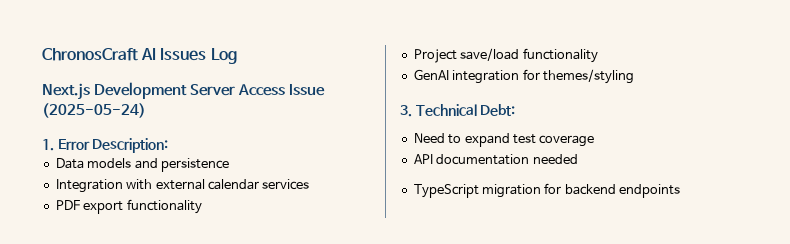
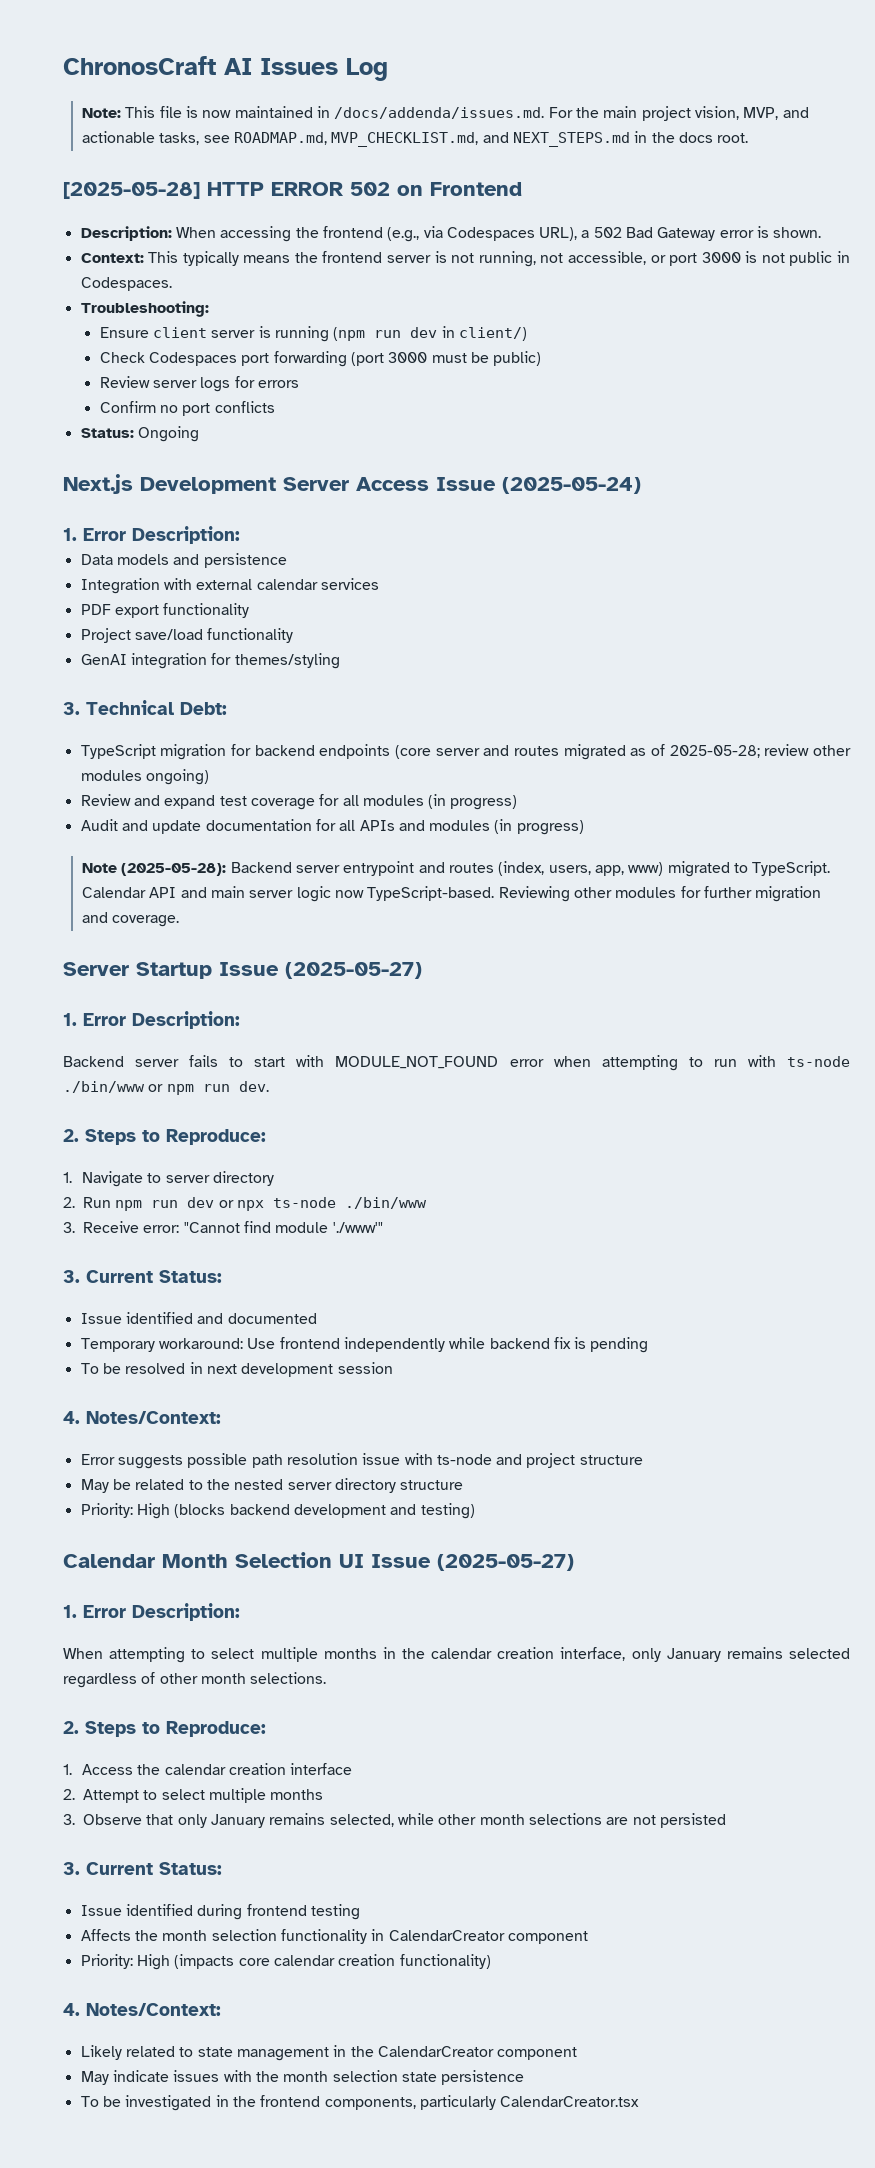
(237, 56) none -> [82,106,809,121] [82,131,749,147] [63,182,522,199] [80,226,822,242] [80,251,850,267] [80,277,172,291] [80,301,209,317] [99,326,527,342] [99,351,542,367] [99,376,299,392] [99,401,275,416] [80,426,199,442] // Note: This file is now maintained in /docs/addenda/issues.md. For the main project vision, MVP, and actionable tasks, see ROADMAP.md, MVP_CHECKLIST.md, and NEXT_STEPS.md in the docs root. // [2025-05-28] HTTP ERROR 502 on Frontend // Description: When accessing the frontend (e.g., via Codespaces URL), a 502 Bad Gateway error is shown. // Context: This typically means the frontend server is not running, not accessible, or port 3000 is not public in Codespaces. // Troubleshooting: // Ensure client server is running (npm run dev in client/) // Check Codespaces port forwarding (port 3000 must be public) // Review server logs for errors // Confirm no port conflicts // Status: Ongoing
[413,133,595,147] [413,154,578,165] // Need to expand test coverage // API documentation needed -> (227, 708) none
(681, 191) none -> [394,744,851,760] [80,769,209,785] [80,794,518,810] [80,819,584,835] [82,861,831,877] [82,886,822,902] [82,912,180,927] [63,962,422,979] [63,1011,240,1029] [63,1055,851,1071] [63,1081,269,1095] [63,1129,266,1145] [63,1171,275,1187] [63,1197,427,1211] [63,1221,383,1233] [63,1270,222,1283] [80,1312,317,1324] [80,1337,649,1353] [80,1362,393,1377] [63,1411,221,1424] [80,1453,643,1469] [80,1478,464,1493] [80,1503,475,1519] [63,1552,574,1571] [63,1603,240,1621] [63,1647,850,1663] [63,1672,327,1688] [63,1721,266,1737] [63,1763,353,1775] [63,1788,324,1803] [63,1813,726,1828] [63,1862,222,1875] [80,1904,360,1920] [80,1929,588,1944] [80,1954,491,1970] [63,2003,221,2016] [80,2045,578,2061] [80,2070,525,2085] [80,2095,640,2111] (core server and routes migrated as of 2025-05-28; review other modules ongoing) // Review and expand test coverage for all modules (in progress) // Audit and update documentation for all APIs and modules (in progress) // Note (2025-05-28): Backend server entrypoint and routes (index, users, app, www) migrated to TypeScript. Calendar API and main server logic now TypeScript-based. Reviewing other modules for further migration and coverage. // Server Startup Issue (2025-05-27) // 1. Error Description: // Backend server fails to start with MODULE_NOT_FOUND error when attempting to run with ts-node ./bin/www or npm run dev. // 2. Steps to Reproduce: // 1. Navigate to server directory // 2. Run npm run dev or npx ts-node ./bin/www // 3. Receive error: "Cannot find module './www'" // 3. Current Status: // Issue identified and documented // Temporary workaround: Use frontend independently while backend fix is pending // To be resolved in next development session // 4. Notes/Context: // Error suggests possible path resolution issue with ts-node and project structure // May be related to the nested server directory structure // Priority: High (blocks backend development and testing) // Calendar Month Selection UI Issue (2025-05-27) // 1. Error Description: // When attempting to select multiple months in the calendar creation interface, only January remains selected regardless of other month selections. // 2. Steps to Reproduce: // 1. Access the calendar creation interface // 2. Attempt to select multiple months // 3. Observe that only January remains selected, while other month selections are not persisted // 3. Current Status: // Issue identified during frontend testing // Affects the month selection functionality in CalendarCreator component // Priority: High (impacts core calendar creation functionality) // 4. Notes/Context: // Likely related to state management in the CalendarCreator component // May indicate issues with the month selection state persistence // To be investigated in the frontend components, particularly CalendarCreator.tsx

